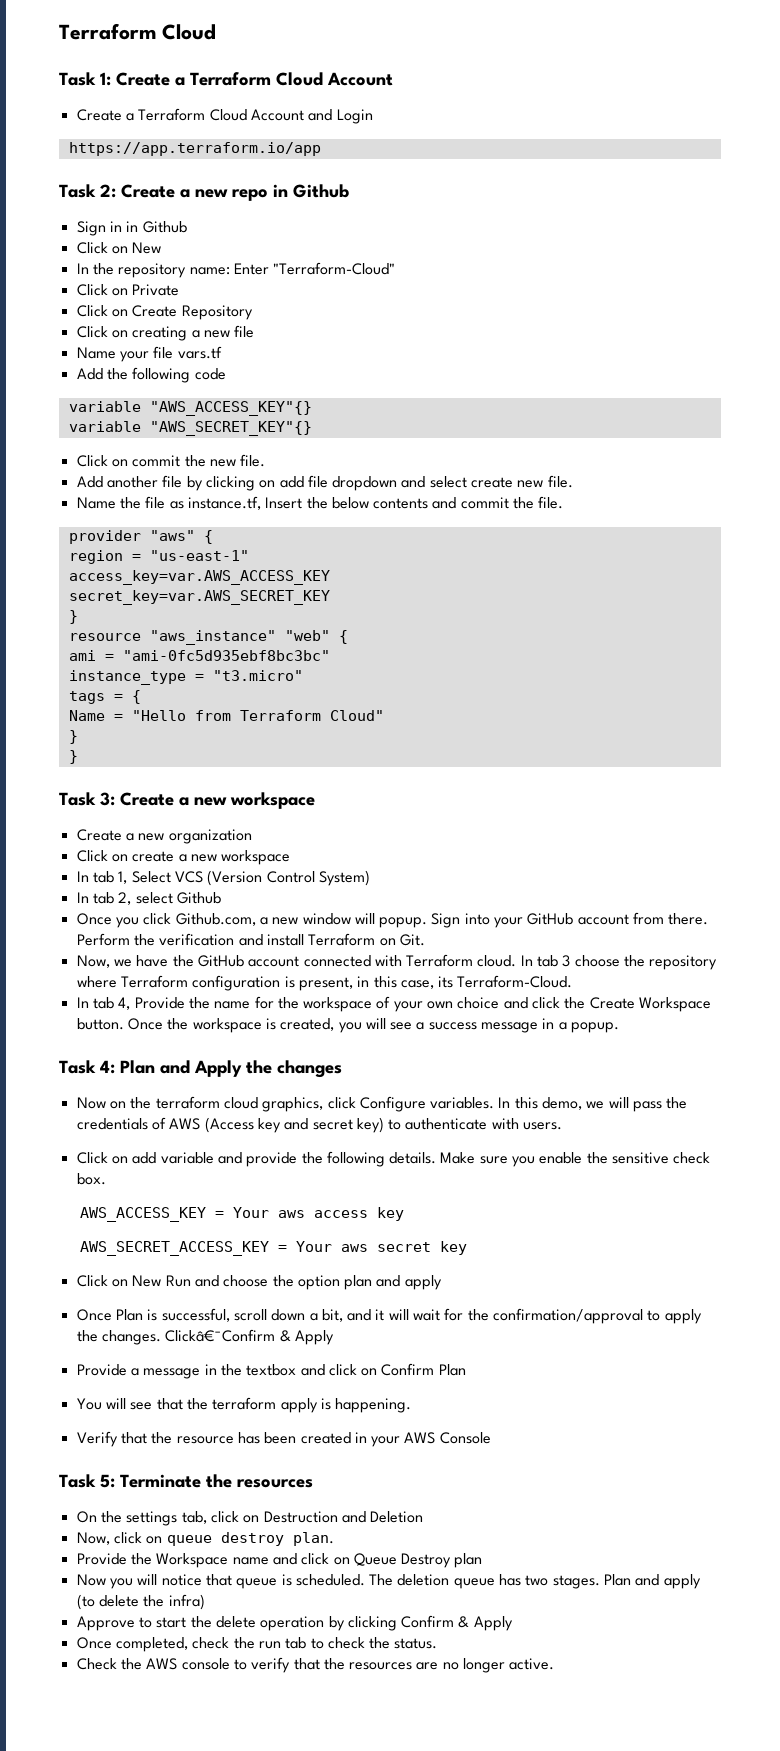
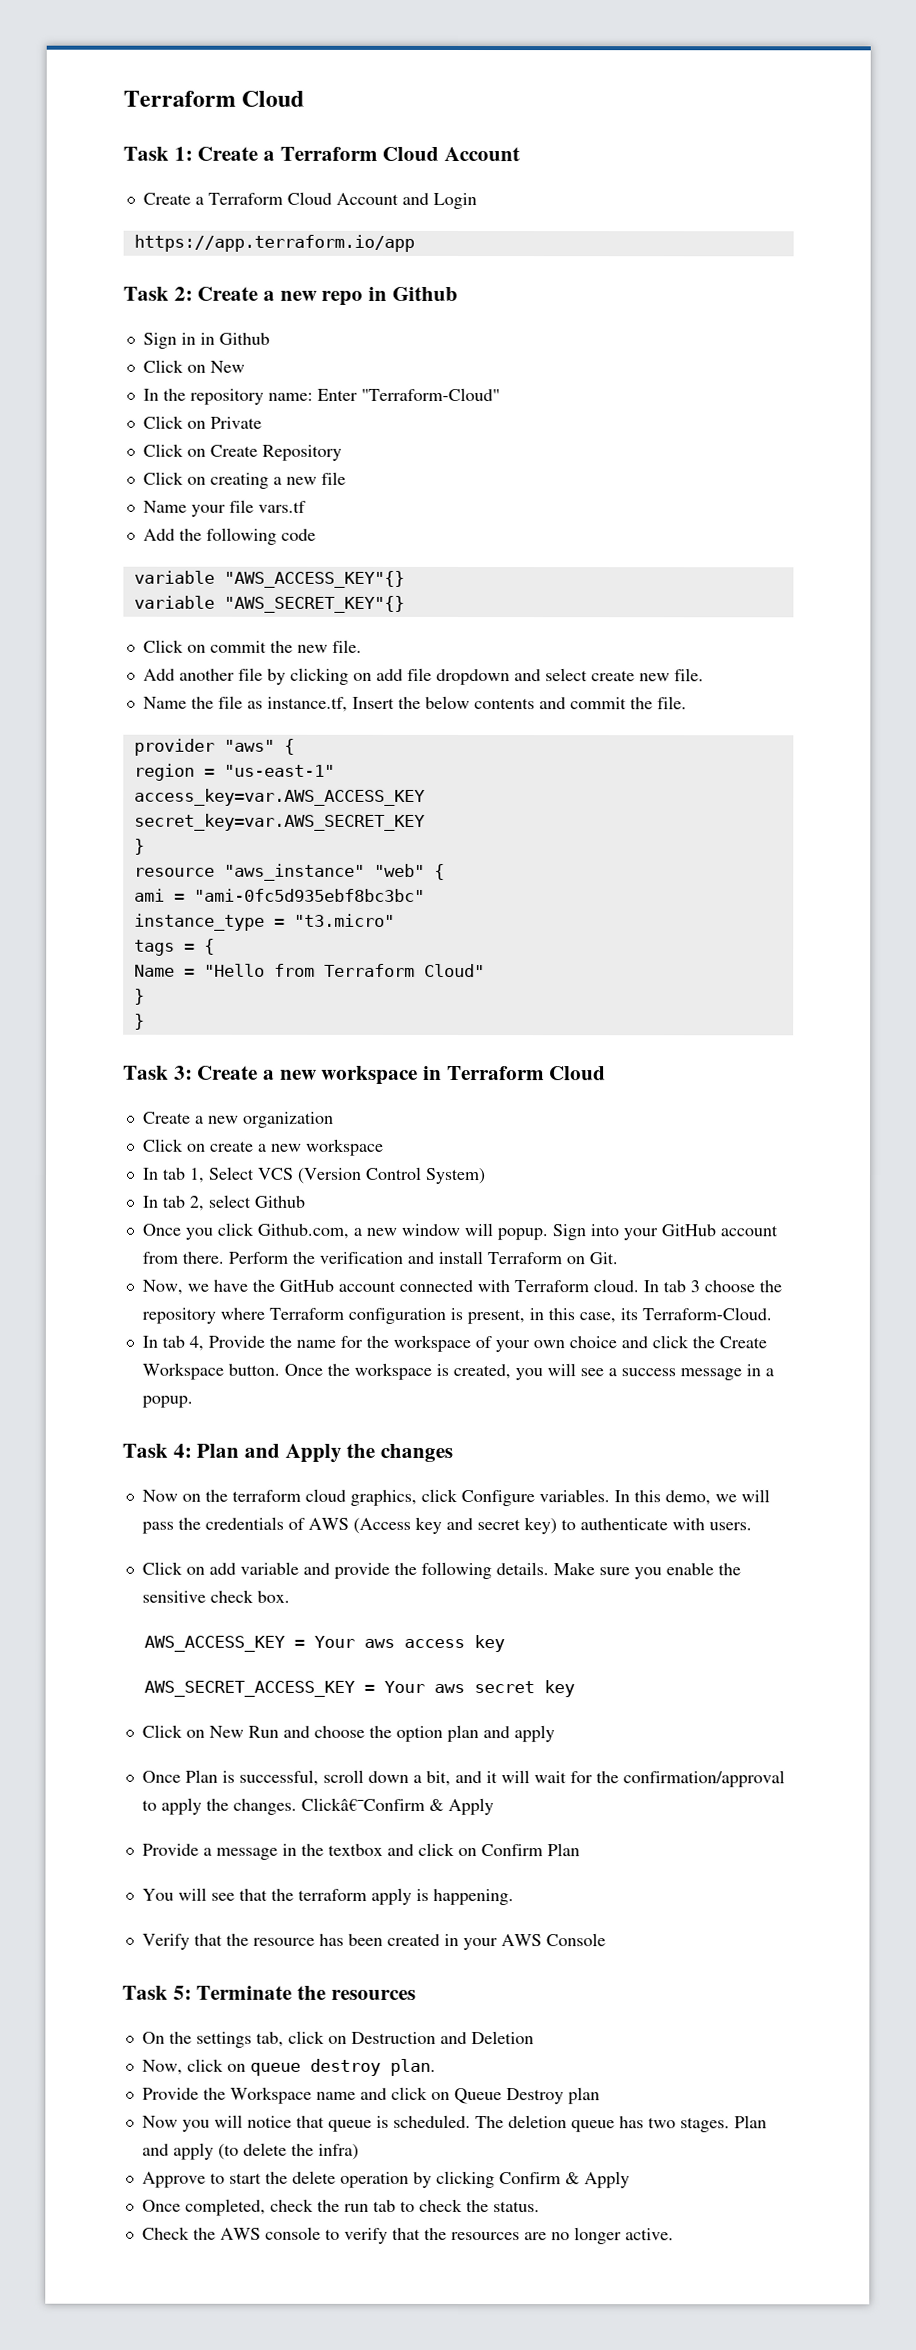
(315, 800) none -> [423,1065,607,1081] in Terraform Cloud

